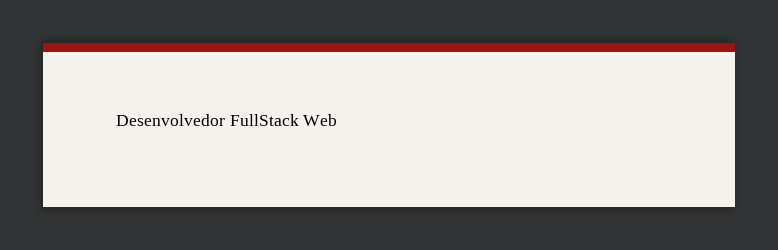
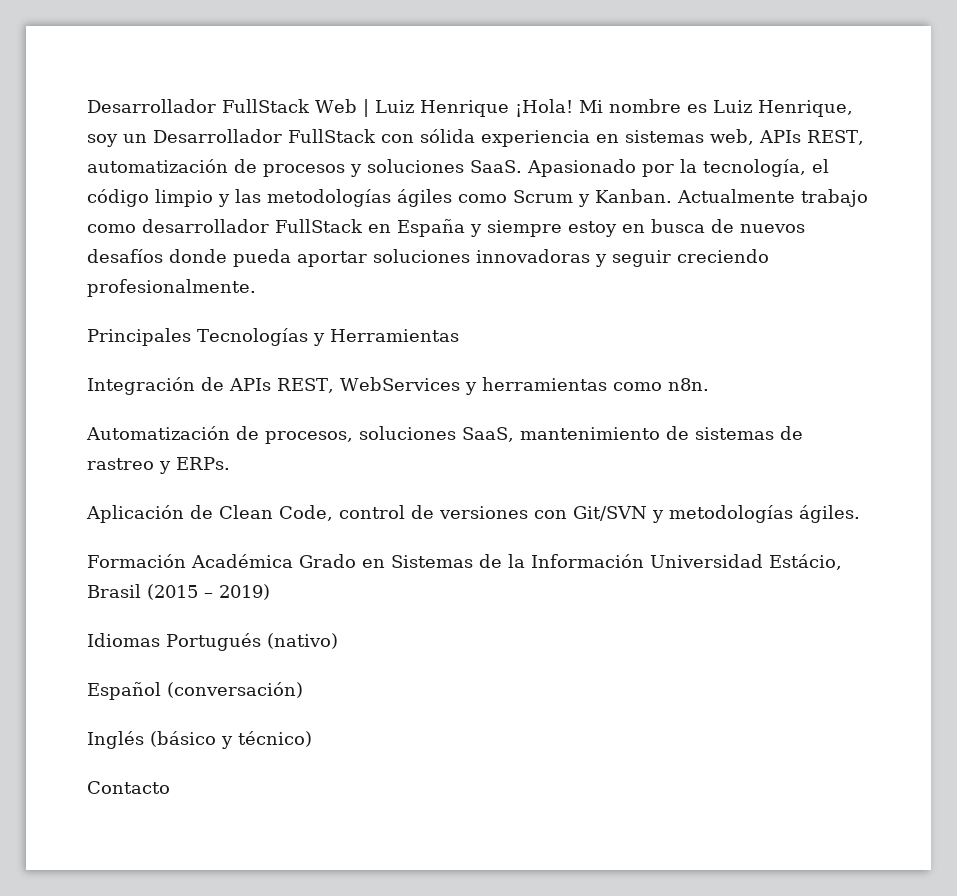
[116,114,225,126] Desenvolvedor -> [87,99,216,113] Desarrollador
(338, 120) none -> [362,99,853,117] [87,129,864,147] [87,159,829,177] [87,189,868,207] [87,219,805,237] [87,249,769,267] [87,279,256,297] [87,328,459,346] [87,377,709,395] [86,426,803,444] [87,457,230,474] [86,505,860,523] [87,554,842,570] [87,584,270,600] [87,633,338,651] [87,682,303,700] [87,731,312,749] [87,781,170,794] | Luiz Henrique ¡Hola! Mi nombre es Luiz Henrique, soy un Desarrollador FullStack con sólida experiencia en sistemas web, APIs REST, automatización de procesos y soluciones SaaS. Apasionado por la tecnología, el código limpio y las metodologías ágiles como Scrum y Kanban. Actualmente trabajo como desarrollador FullStack en España y siempre estoy en busca de nuevos desafíos donde pueda aportar soluciones innovadoras y seguir creciendo profesionalmente. // Principales Tecnologías y Herramientas // Integración de APIs REST, WebServices y herramientas como n8n. // Automatización de procesos, soluciones SaaS, mantenimiento de sistemas de rastreo y ERPs. // Aplicación de Clean Code, control de versiones con Git/SVN y metodologías ágiles. // Formación Académica Grado en Sistemas de la Información Universidad Estácio, Brasil (2015 – 2019) // Idiomas Portugués (nativo) // Español (conversación) // Inglés (básico y técnico) // Contacto

